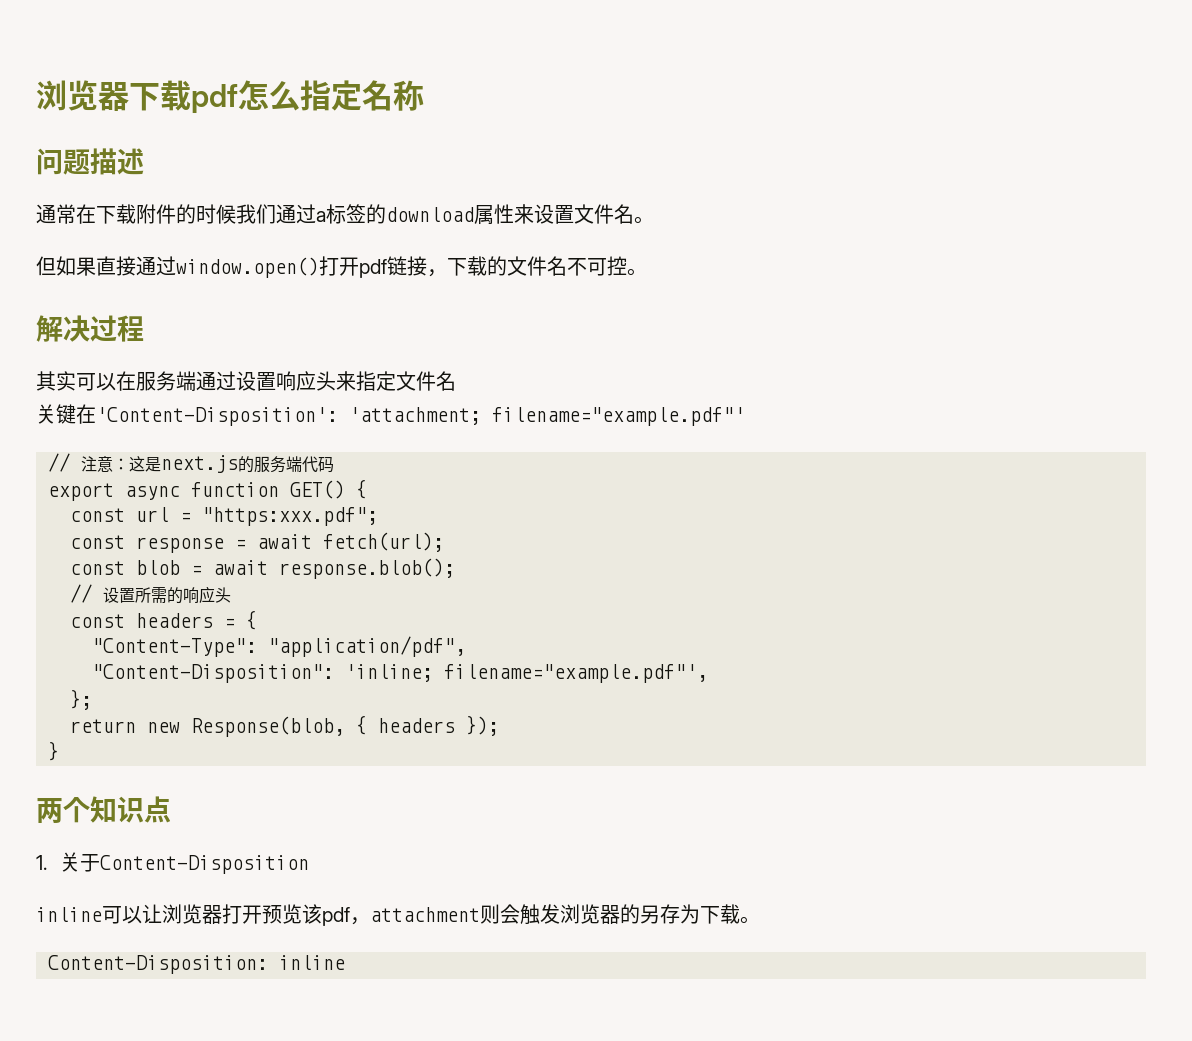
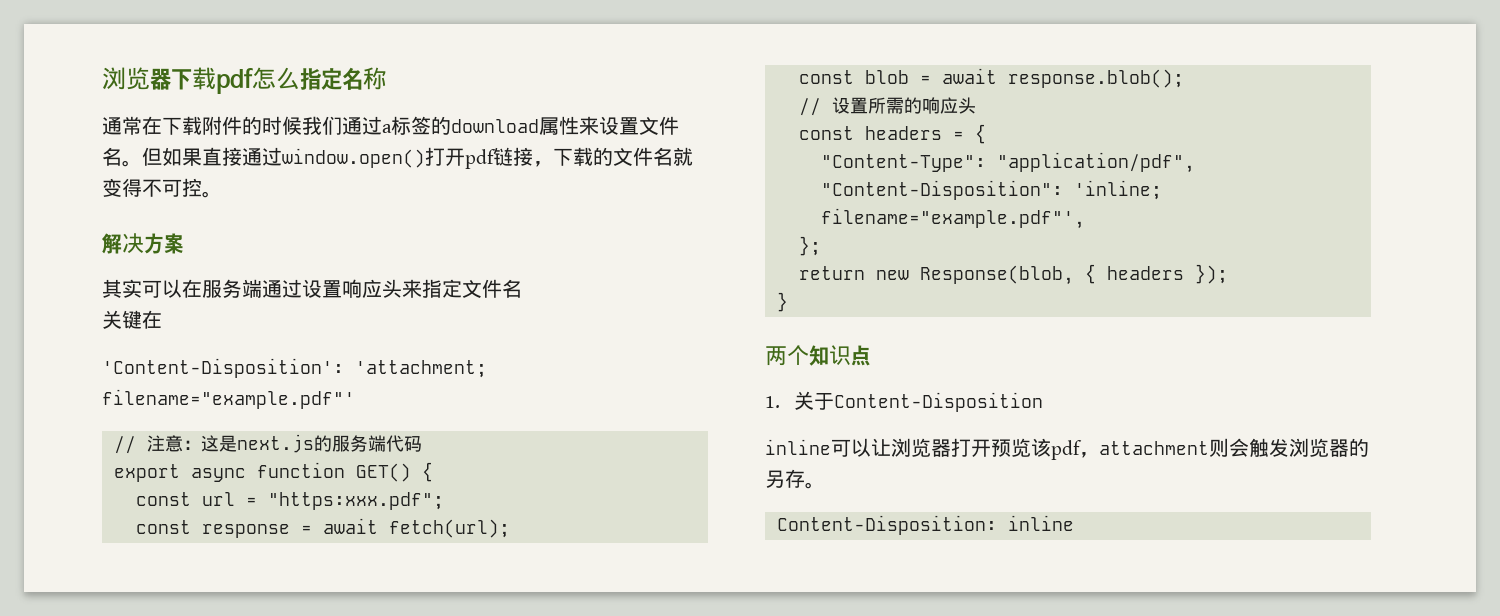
[36,148,144,175] // 问题描述 -> (387, 78) none
(654, 220) // -> (142, 163) none
(567, 266) none -> [673,147,693,166] [102,178,142,197] 就变得
[90,315,144,342] 过程 -> [144,233,184,254] 方案
(96, 414) none -> (162, 319) //
[680,904,740,924] 为下载 -> (805, 478) none

